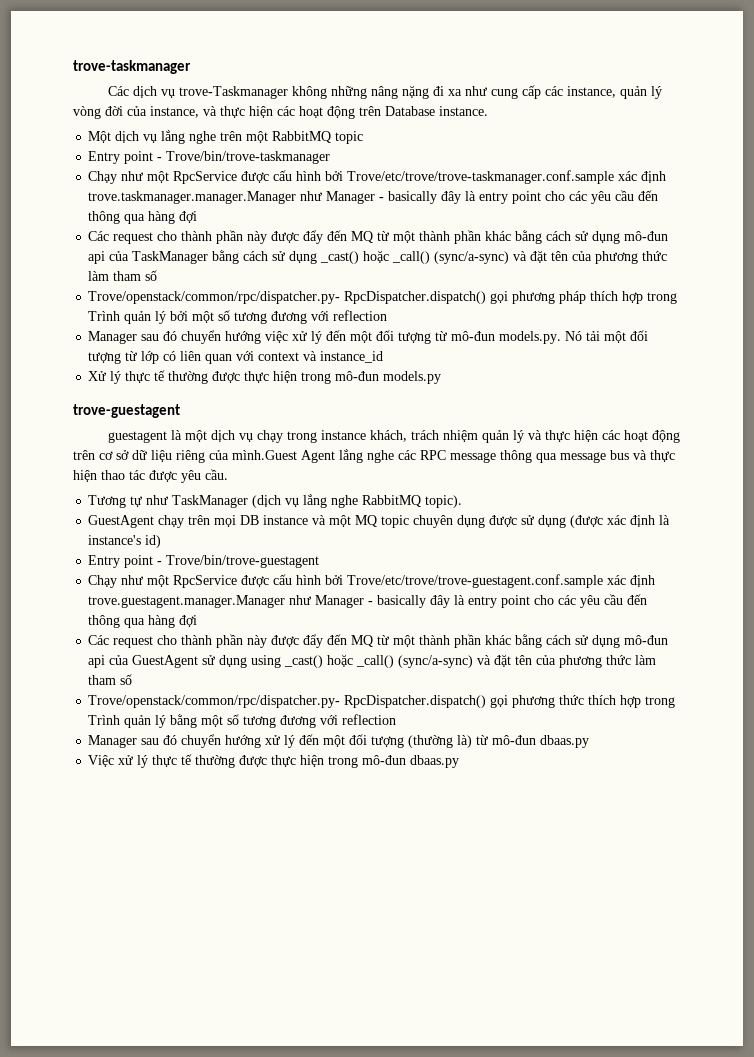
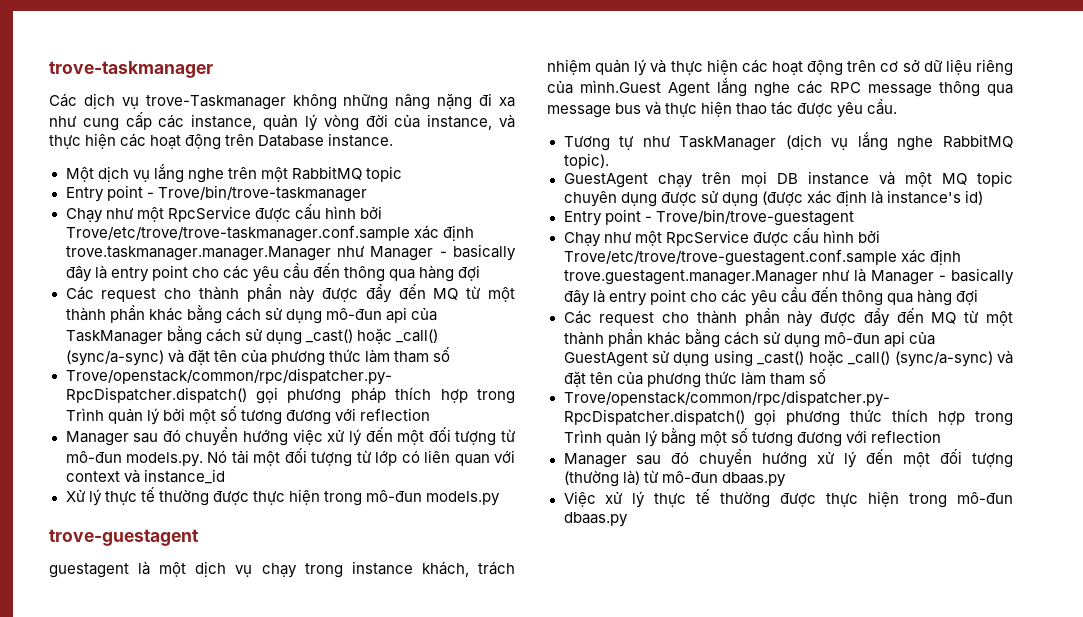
(312, 600) none -> [854,268,867,282] là

